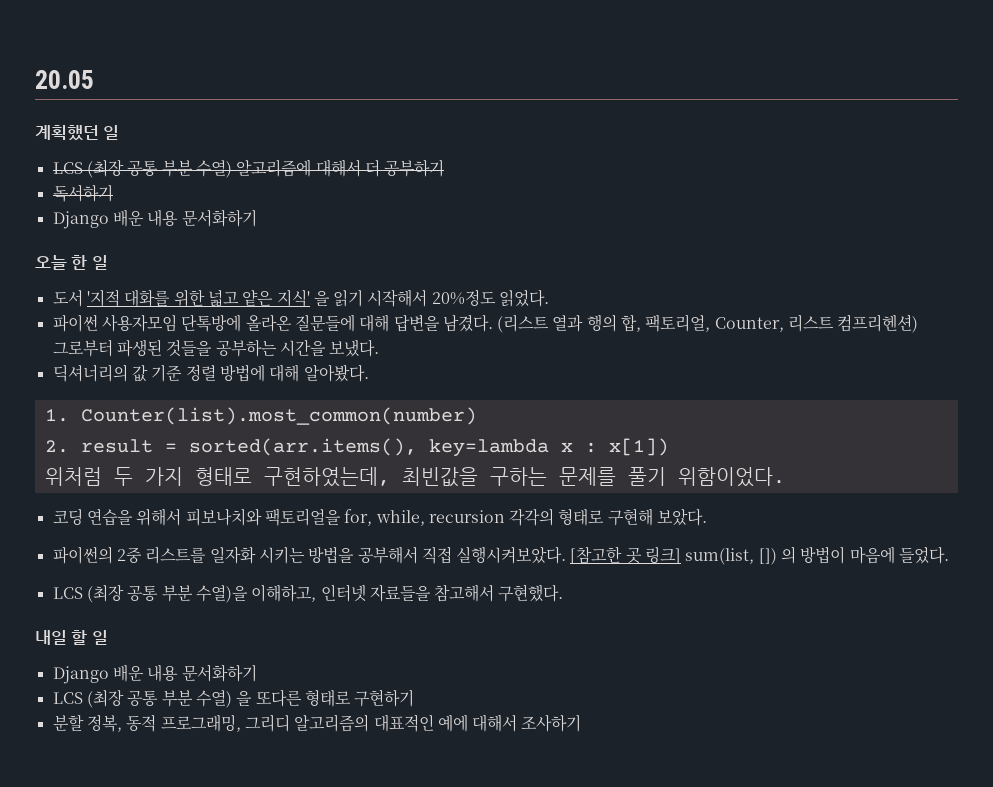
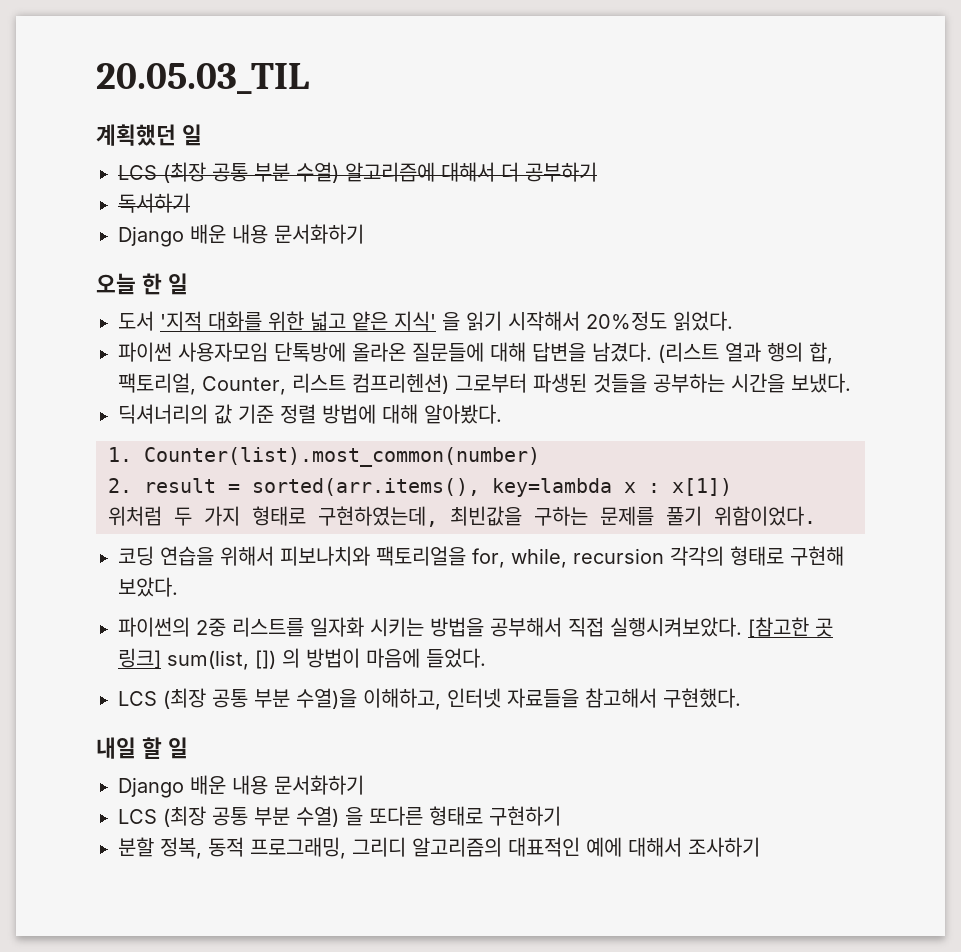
[35,70,94,89] 20.05 -> [96,63,309,94] 20.05.03_TIL

